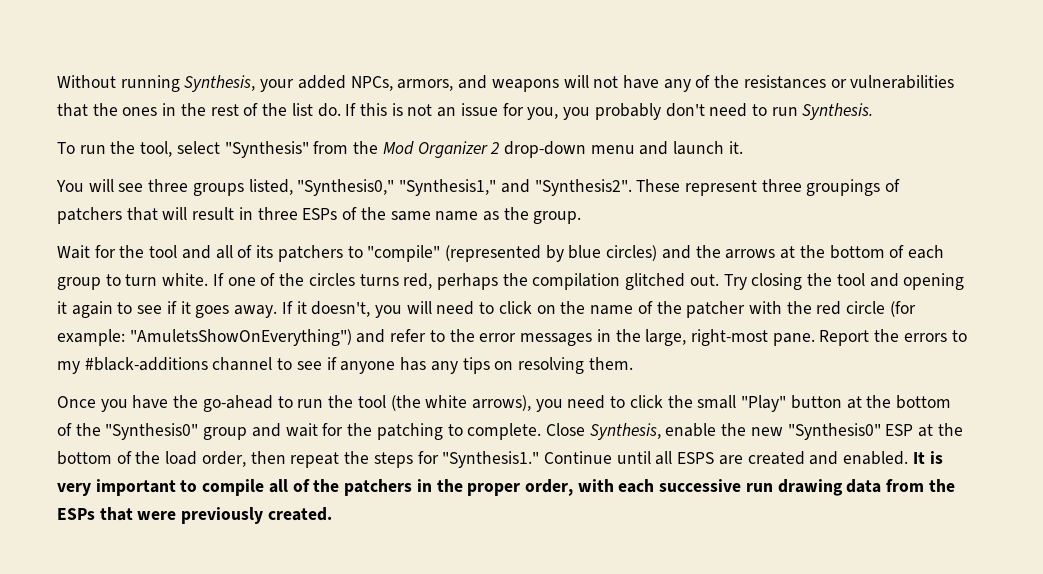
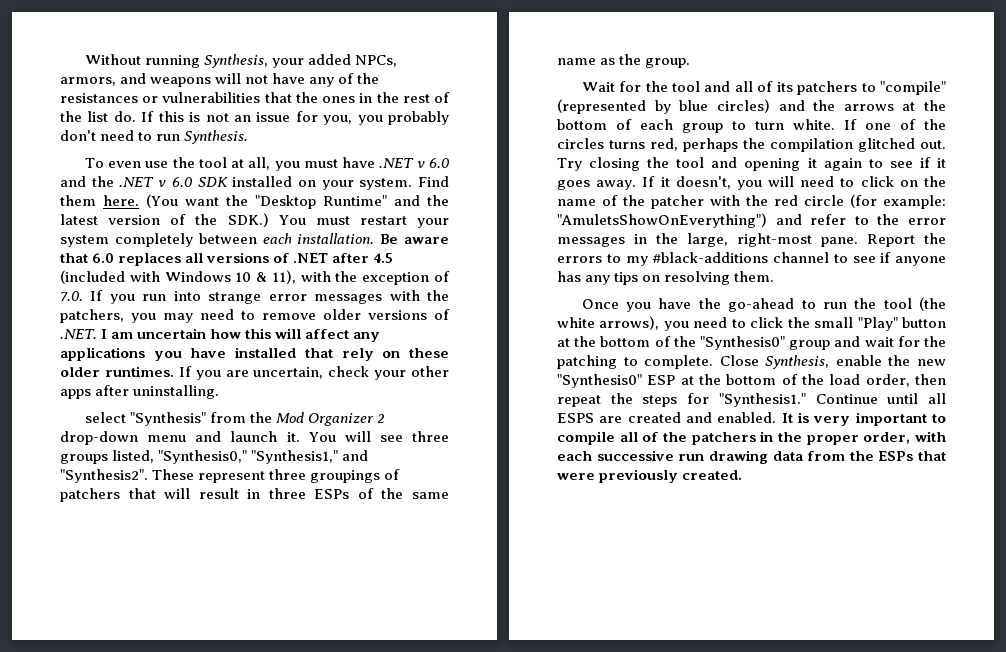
[79,141,173,157] run the tool, -> [108,157,450,171] [60,176,449,190] [60,194,449,209] [60,213,449,228] [60,233,449,247] [60,252,394,266] [60,270,450,285] [60,290,450,304] [60,309,450,323] [60,328,381,342] [60,347,450,361] [60,366,449,380] [60,385,220,399] even use the tool at all, you must have .NET v 6.0 and the .NET v 6.0 SDK installed on your system. Find them here. (You want the "Desktop Runtime" and the latest version of the SDK.) You must restart your system completely between each installation. Be aware that 6.0 replaces all versions of .NET after 4.5 (included with Windows 10 & 11), with the exception of 7.0. If you run into strange error messages with the patchers, you may need to remove older versions of .NET. I am uncertain how this will affect any applications you have installed that rely on these older runtimes. If you are uncertain, check your other apps after uninstalling. //
(743, 147) // -> (300, 437) none

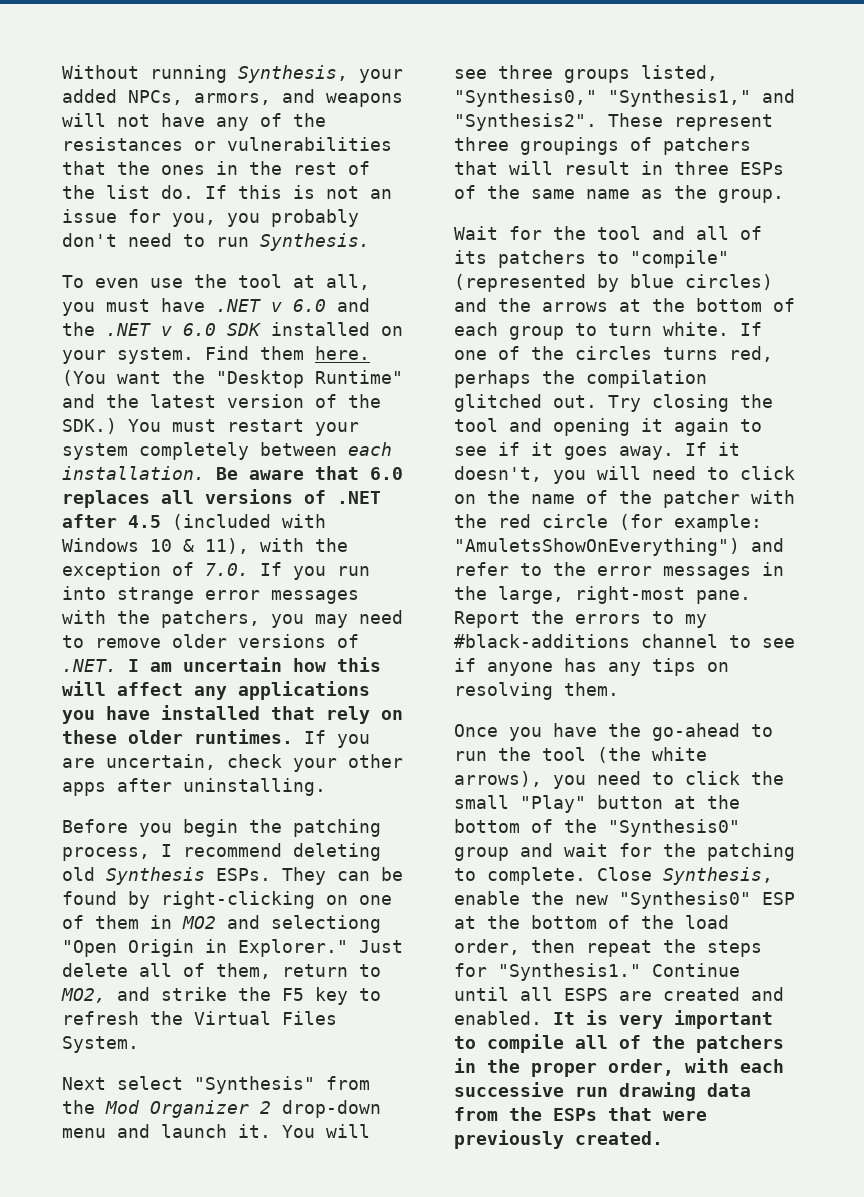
(220, 392) none -> [62,819,381,837] [62,843,381,861] [62,867,403,885] [62,891,392,909] [62,915,381,933] [62,939,403,957] [62,963,381,979] [61,987,381,1005] [62,1011,337,1025] [62,1036,139,1053] [62,1077,106,1090] Before you begin the patching process, I recommend deleting old Synthesis ESPs. They can be found by right-clicking on one of them in MO2 and selectiong "Open Origin in Explorer." Just delete all of them, return to MO2, and strike the F5 key to refresh the Virtual Files System. // Next

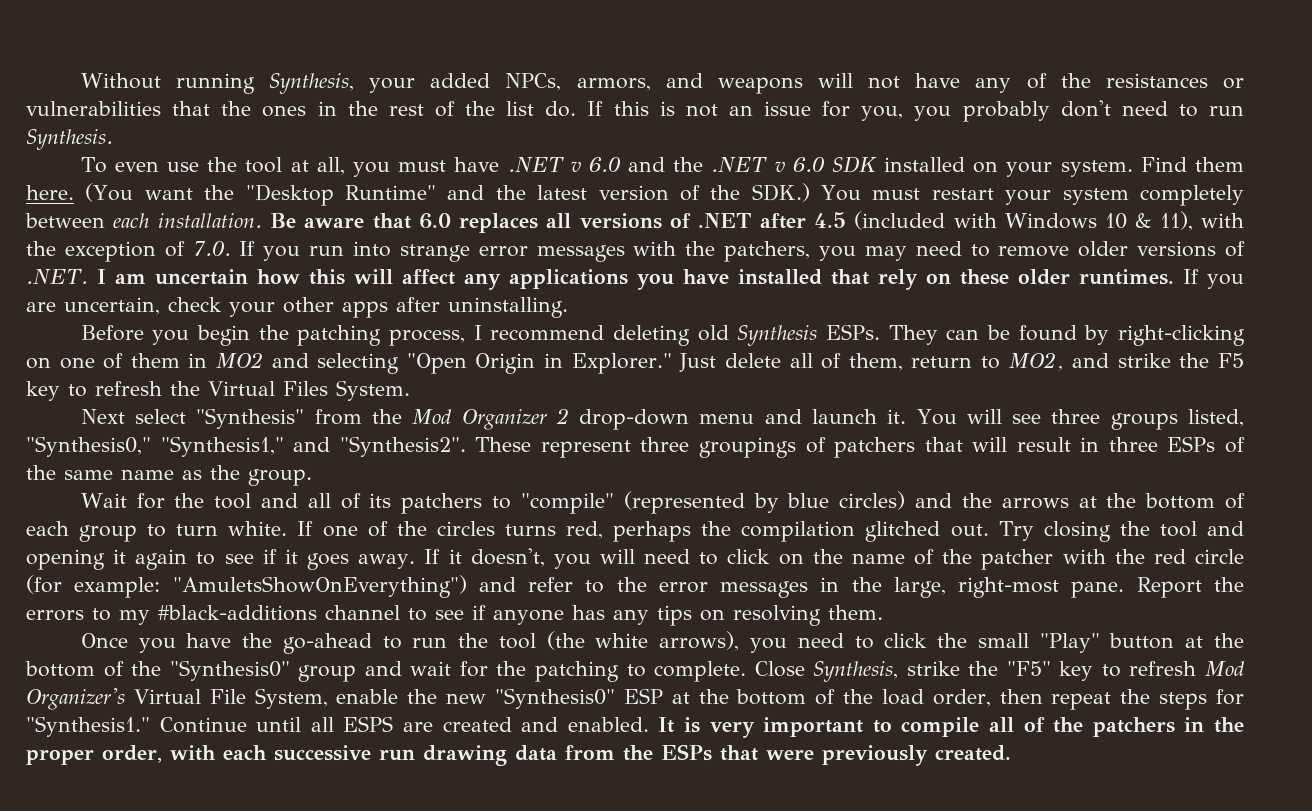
[271,915,381,933] selectiong -> [317,353,400,374] selecting
(773, 876) none -> [906,661,1245,681] [26,688,328,710] strike the "F5" key to refresh Mod Organizer's Virtual File System,

